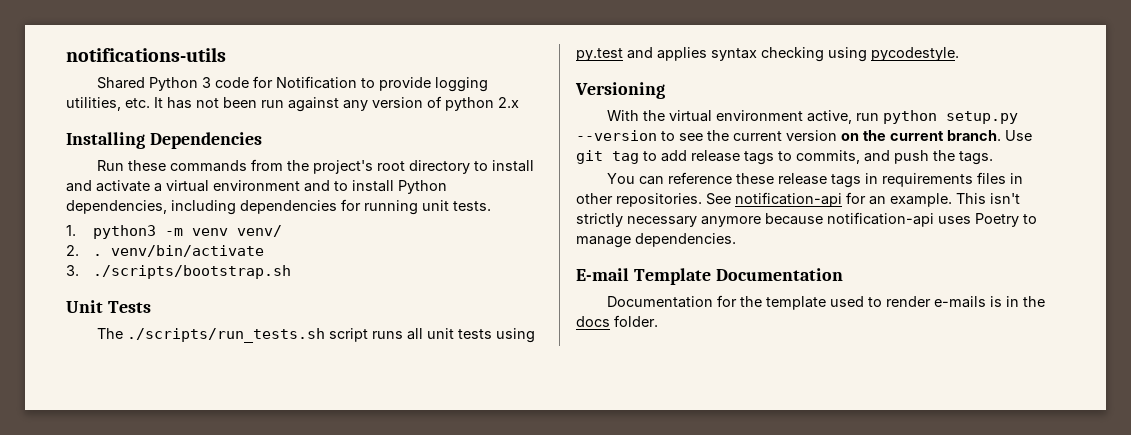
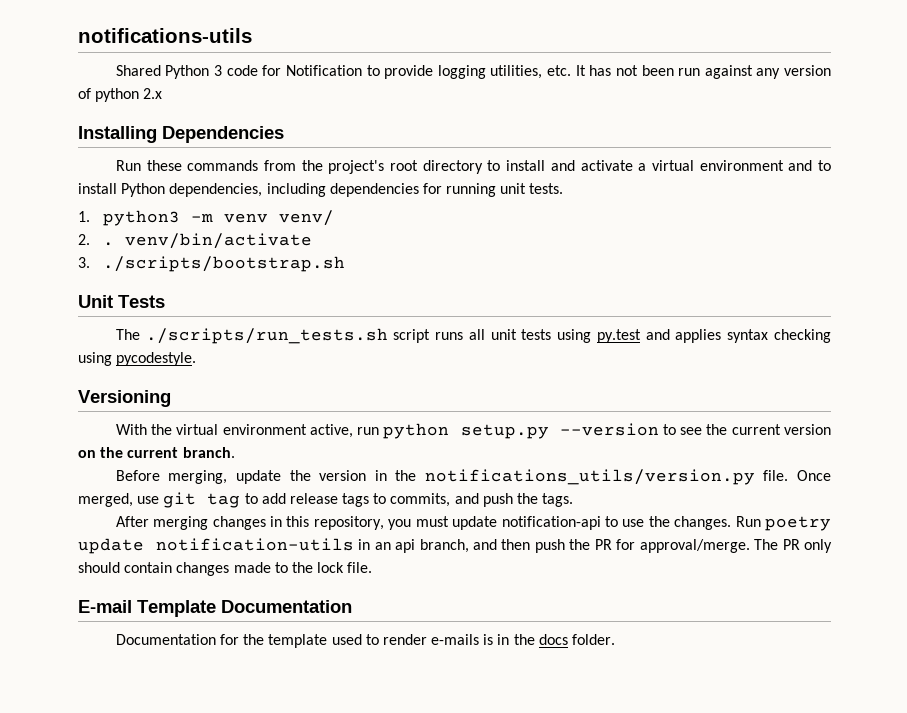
[1005,130,1032,141] Use -> [115,469,831,485] [78,493,160,507] // Before merging, update the version in the notifications_utils/version.py file. Once merged, use
[607,172,1024,188] [576,192,1020,207] [576,212,1037,227] [576,233,736,248] You can reference these release tags in requirements files in other repositories. See notification-api for an example. This isn't strictly necessary anymore because notification-api uses Poetry to manage dependencies. -> [115,516,831,531] [78,538,832,554] [78,562,373,576] After merging changes in this repository, you must update notification-api to use the changes. Run poetry update notification-utils in an api branch, and then push the PR for approval/merge. The PR only should contain changes made to the lock file.

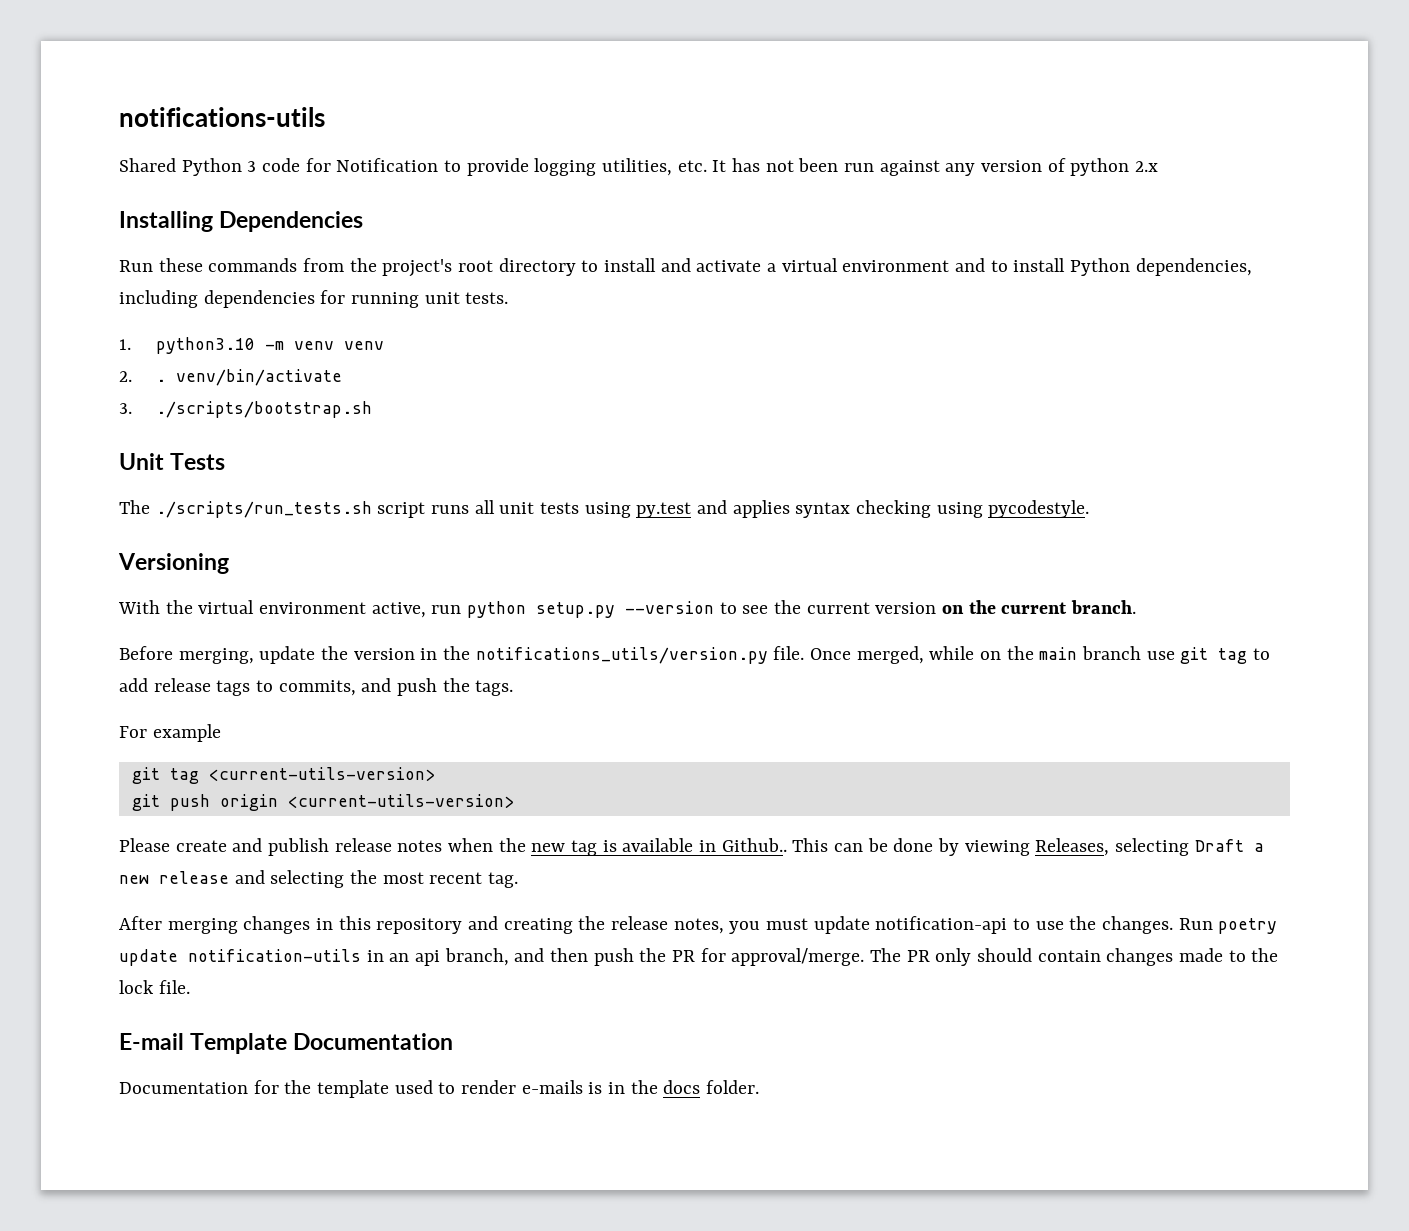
[103,210,181,226] python3 -> [155,337,255,354] python3.10
[279,210,335,226] venv/ -> [343,341,384,350] venv
(133, 500) none -> [929,646,1142,660] while on the main branch
(574, 500) none -> [119,724,221,742] [131,767,435,784] [131,794,514,811] [119,838,1264,856] [119,870,519,888] // For example // git tag <current-utils-version> // git push origin <current-utils-version> // Please create and publish release notes when the new tag is available in Github.. This can be done by viewing Releases, selecting Draft a new release and selecting the most recent tag.
[313,516,384,530] repository, -> [376,916,724,934] repository and creating the release notes,

